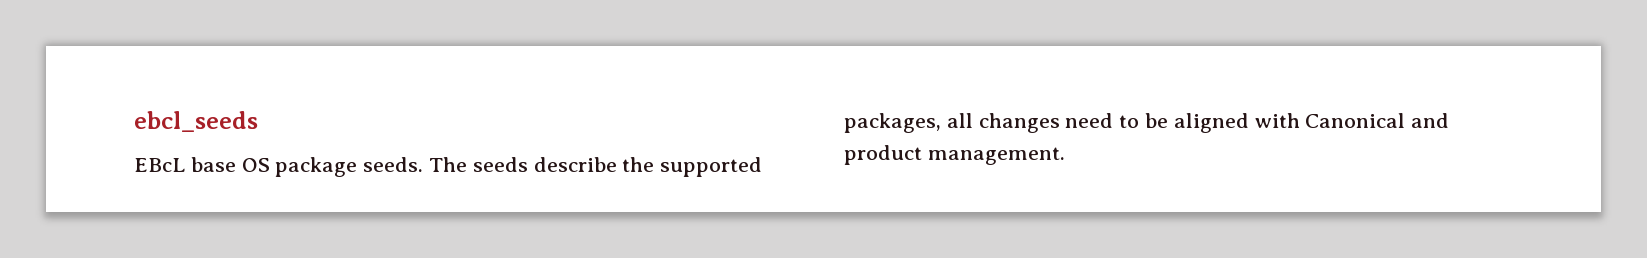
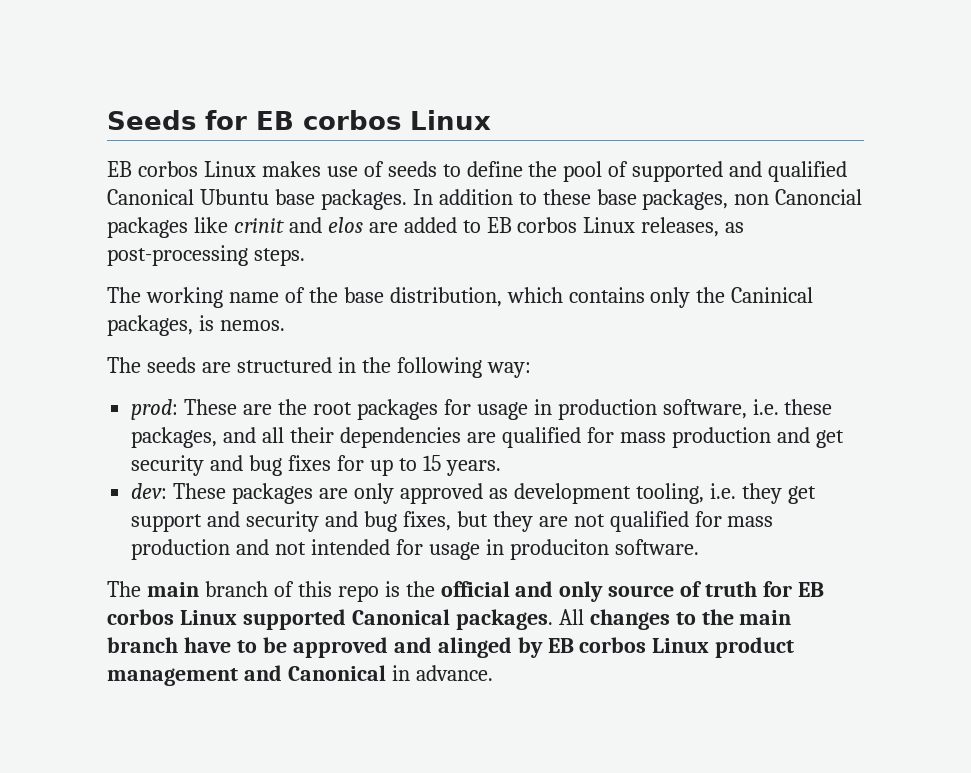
[134,111,258,132] [134,157,763,177] [844,113,1450,133] [844,145,1065,165] ebcl_seeds // EBcL base OS package seeds. The seeds describe the supported packages, all changes need to be aligned with Canonical and product management. -> [107,110,491,130] [107,161,848,182] [107,189,863,210] [107,217,745,238] [107,245,305,266] [107,287,814,308] [107,315,285,336] [107,357,531,378] [131,399,833,420] [131,427,844,448] [131,455,501,476] [131,483,816,504] [131,511,774,532] [131,539,699,560] [107,581,825,602] [107,609,792,630] [107,637,795,658] [107,665,493,686] Seeds for EB corbos Linux // EB corbos Linux makes use of seeds to define the pool of supported and qualified Canonical Ubuntu base packages. In addition to these base packages, non Canoncial packages like crinit and elos are added to EB corbos Linux releases, as post-processing steps. // The working name of the base distribution, which contains only the Caninical packages, is nemos. // The seeds are structured in the following way: // prod: These are the root packages for usage in production software, i.e. these packages, and all their dependencies are qualified for mass production and get security and bug fixes for up to 15 years. // dev: These packages are only approved as development tooling, i.e. they get support and security and bug fixes, but they are not qualified for mass production and not intended for usage in produciton software. // The main branch of this repo is the official and only source of truth for EB corbos Linux supported Canonical packages. All changes to the main branch have to be approved and alinged by EB corbos Linux product management and Canonical in advance.

